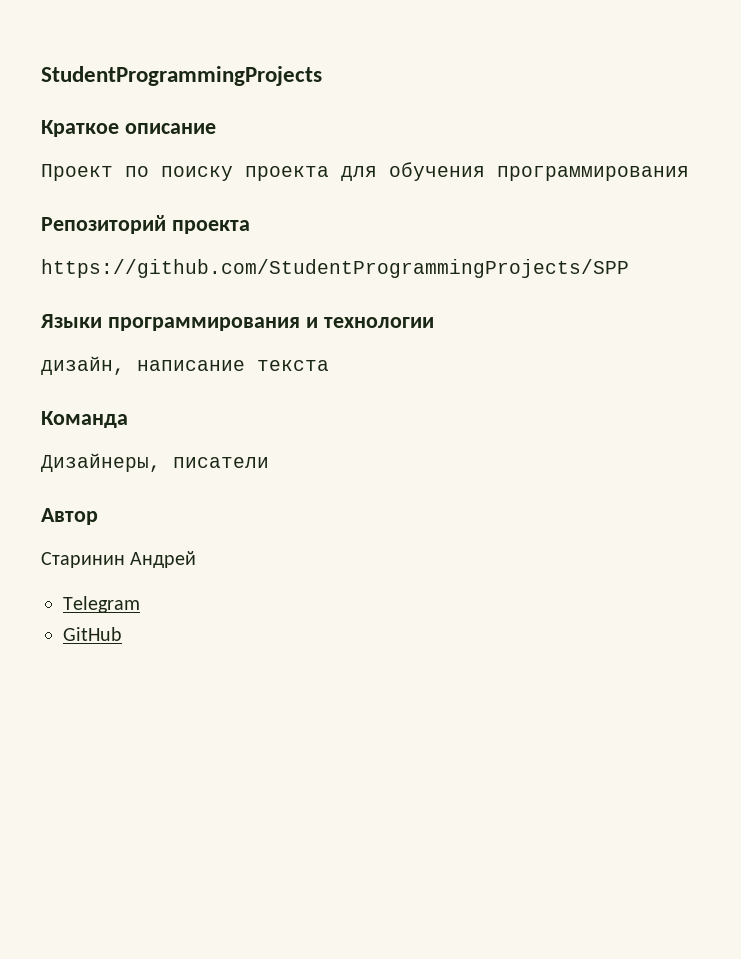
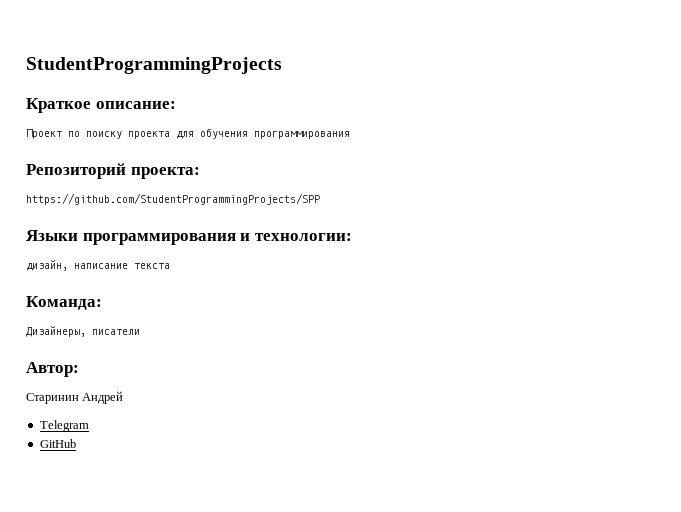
[124,123,216,134] описание -> [95,101,176,109] описание:
[171,220,250,234] проекта -> [130,167,200,179] проекта:
[323,317,434,328] технологии -> [254,233,352,241] технологии:
[41,411,128,428] Команда -> [26,296,102,310] Команда:
[41,508,98,525] Автор -> [26,362,79,377] Автор:

